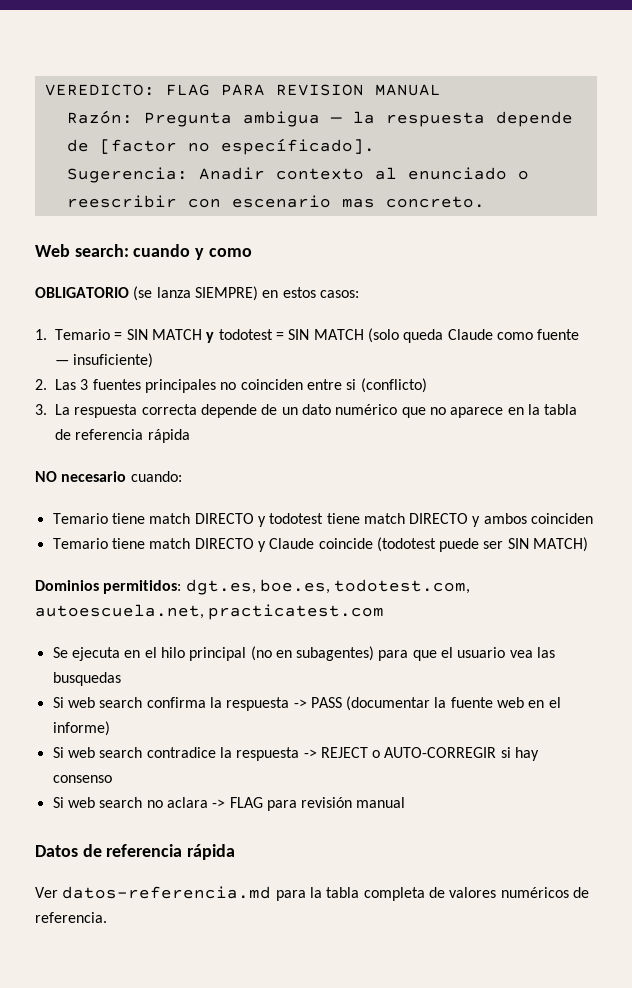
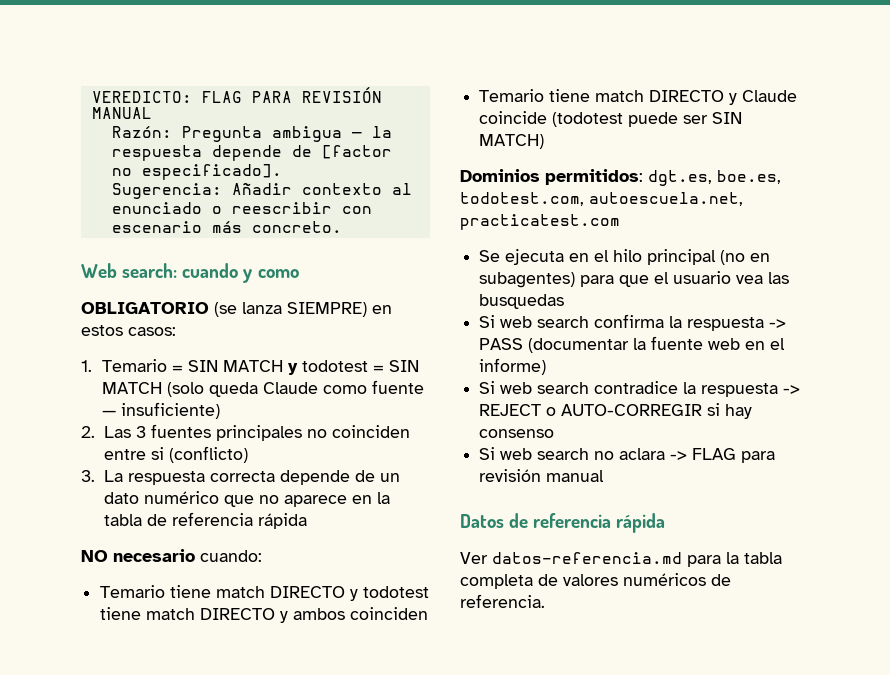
[275,84,364,96] REVISION -> [301,87,382,103] REVISIÓN
[220,138,375,155] específicado]. -> [141,164,282,180] especificado].
[198,167,265,180] Anadir -> [231,183,292,195] Añadir
[341,198,375,208] mas -> [211,221,242,233] más

